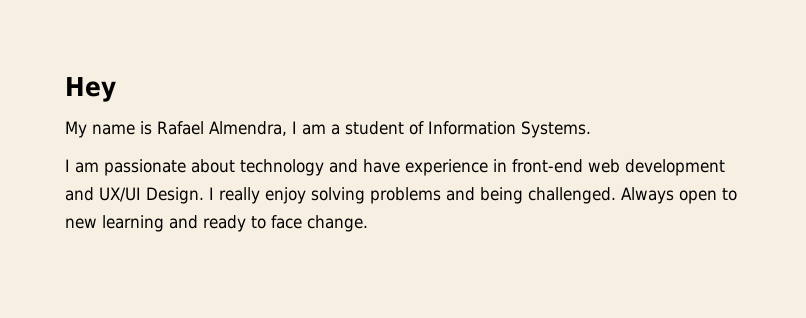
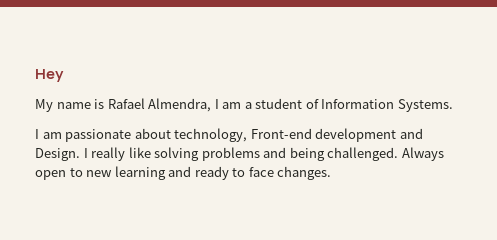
[240,159,620,176] technology and have experience in front-end web -> [174,128,312,142] technology, Front-end
[99,187,141,202] UX/UI -> (423, 133) none
[265,187,306,204] enjoy -> [128,147,151,158] like
[307,215,368,232] change. -> [277,166,332,180] changes.

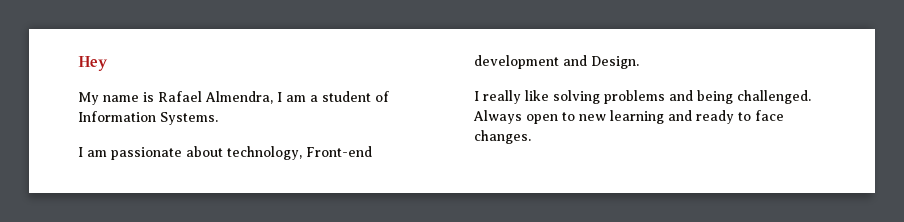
(80, 154) none -> (639, 62) //

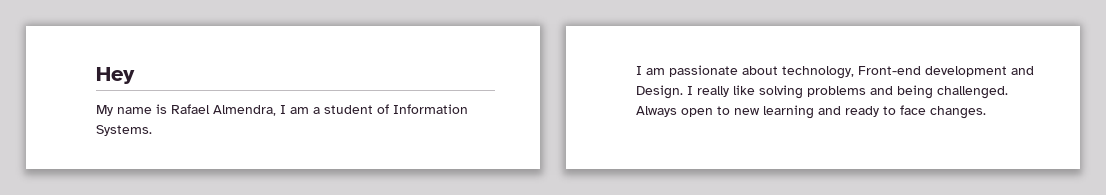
(639, 62) // -> (683, 92) none

